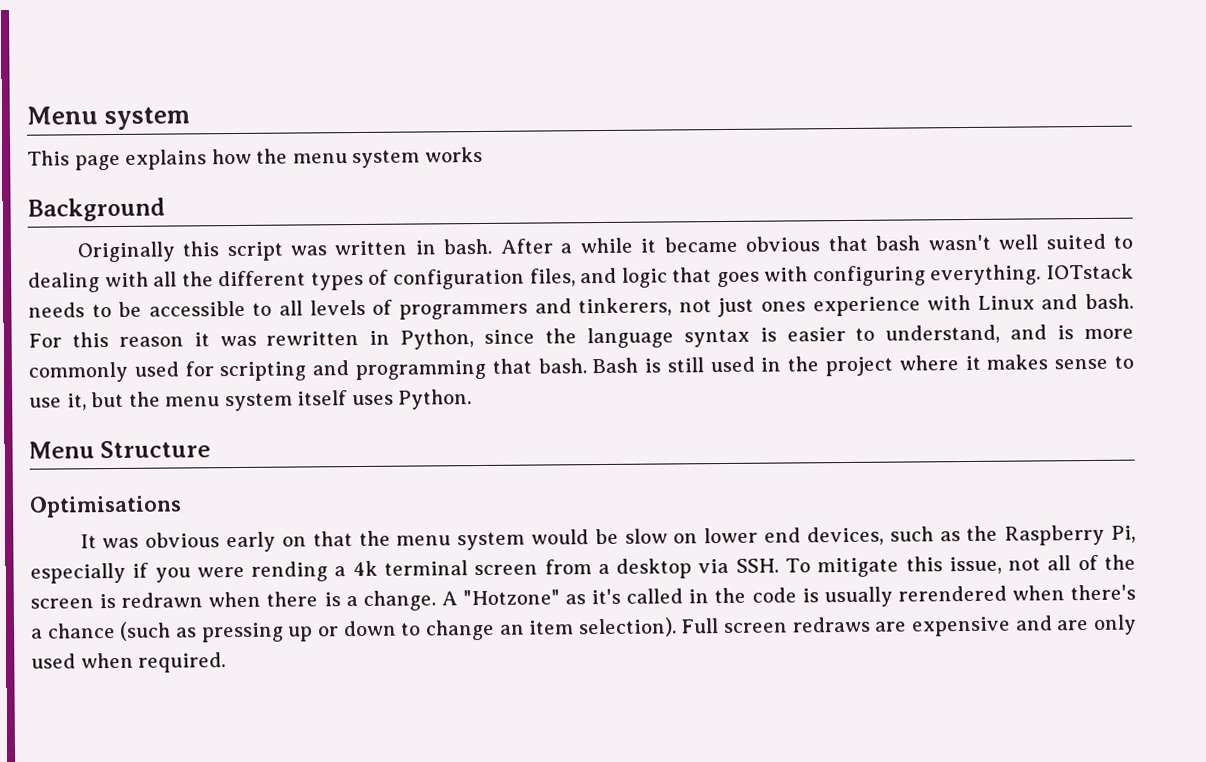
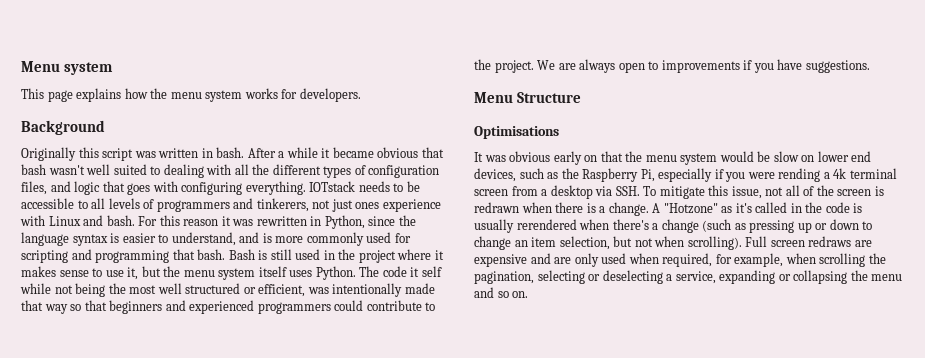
(483, 154) none -> [281,88,361,102] for developers.
(473, 399) none -> [359,266,442,277] [20,283,435,297] [21,300,436,314] [474,59,870,73] The code it self while not being the most well structured or efficient, was intentionally made that way so that beginners and experienced programmers could contribute to the project. We are always open to improvements if you have suggestions.
[46,623,116,639] chance -> [661,219,699,233] change
[577,617,677,638] selection). -> [559,236,742,250] selection, but not when scrolling).
[138,652,227,673] required. -> [662,253,886,267] [474,270,903,284] [474,287,529,298] required, for example, when scrolling the pagination, selecting or deselecting a service, expanding or collapsing the menu and so on.

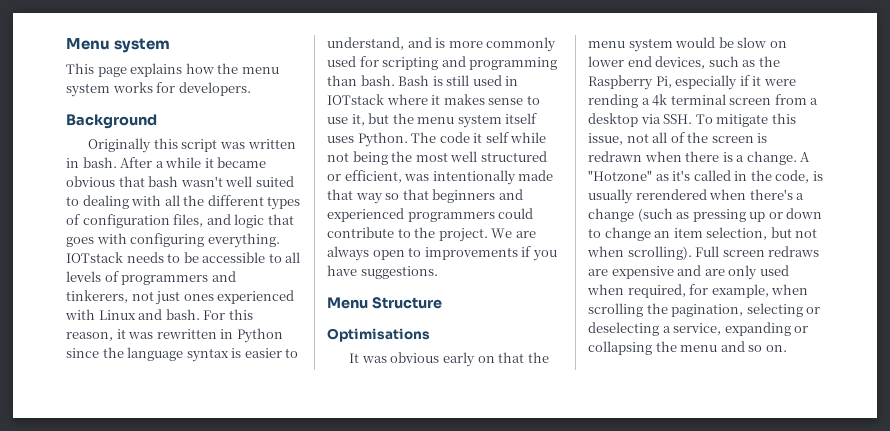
[382,199,441,212] experience -> [217,290,295,304] experienced
[183,219,219,226] reason -> [66,332,113,341] reason,
[324,215,365,229] Python, -> [236,328,283,343] Python
[172,249,195,260] that -> [327,75,357,86] than
[338,249,396,263] the project -> [327,94,384,105] IOTstack
[725,172,746,182] you -> [752,76,762,86] it
[825,202,850,213] code -> [775,170,810,183] code,

